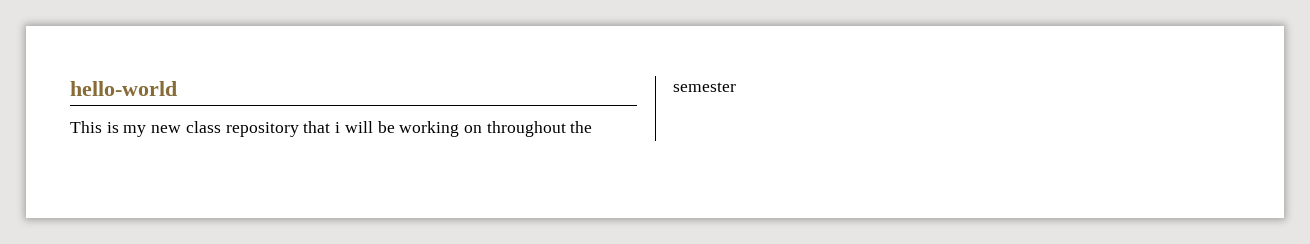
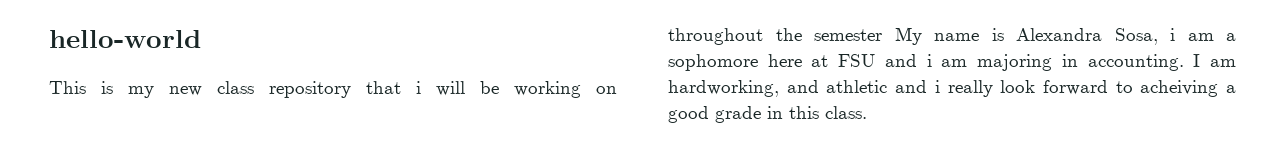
(736, 87) none -> [894,27,1236,45] [668,54,1236,71] [668,80,1236,97] [668,106,867,123] My name is Alexandra Sosa, i am a sophomore here at FSU and i am majoring in accounting. I am hardworking, and athletic and i really look forward to acheiving a good grade in this class.

